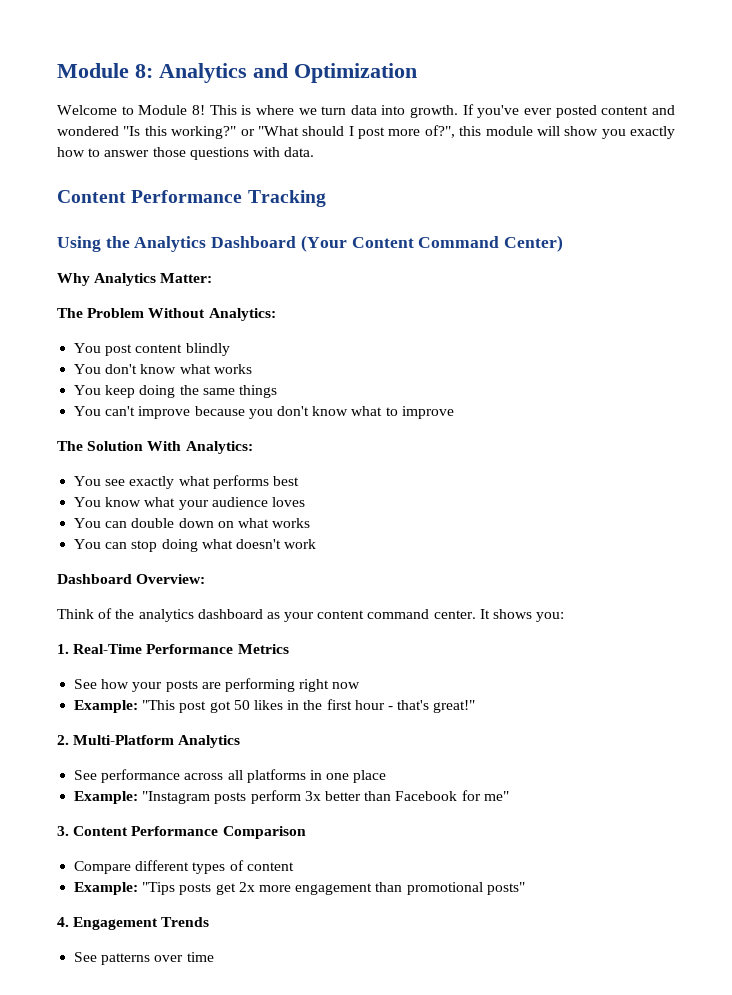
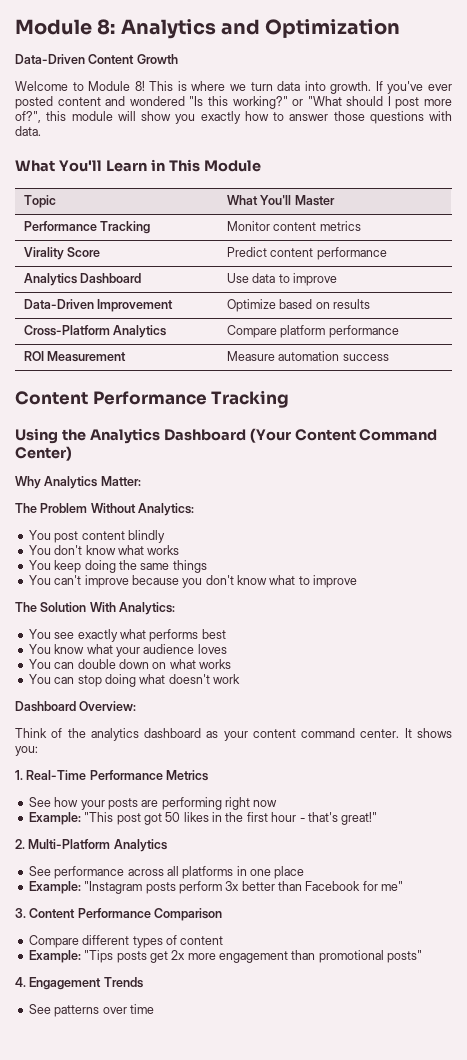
(417, 73) none -> [15,54,178,64] // Data-Driven Content Growth
(315, 152) none -> [15,159,261,172] [23,195,56,208] [226,195,335,206] [23,221,151,234] [226,221,361,231] [23,247,101,260] [226,247,387,260] [23,273,142,286] [226,273,337,286] [23,299,174,312] [226,299,370,312] [23,325,167,338] [226,325,399,338] [23,351,127,362] [226,351,389,361] // What You'll Learn in This Module // Topic | What You'll Master // Performance Tracking | Monitor content metrics // Virality Score | Predict content performance // Analytics Dashboard | Use data to improve // Data-Driven Improvement | Optimize based on results // Cross-Platform Analytics | Compare platform performance // ROI Measurement | Measure automation success

